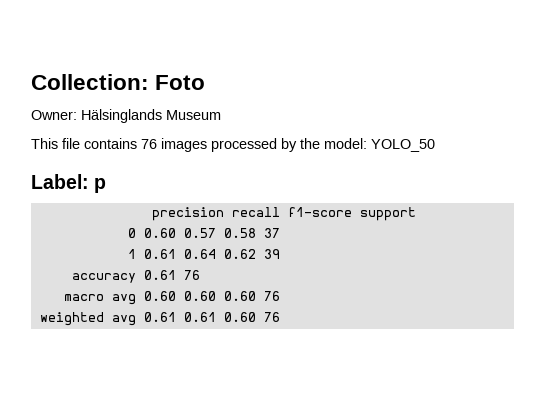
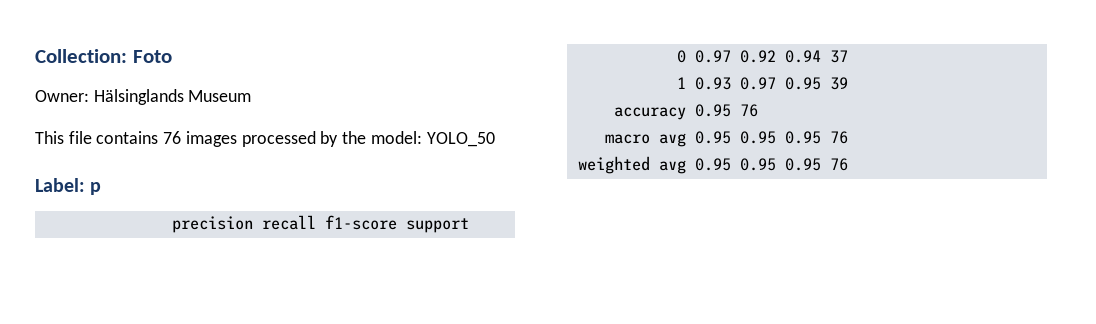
[143,228,256,238] 0.60 0.57 0.58 -> [694,50,821,63] 0.97 0.92 0.94
[143,249,256,259] 0.61 0.64 0.62 -> [694,77,821,90] 0.93 0.97 0.95
[143,270,176,280] 0.61 -> [694,104,731,117] 0.95
[143,291,256,301] 0.60 0.60 0.60 -> [694,131,821,144] 0.95 0.95 0.95
[143,312,256,322] 0.61 0.61 0.60 -> [694,158,821,171] 0.95 0.95 0.95

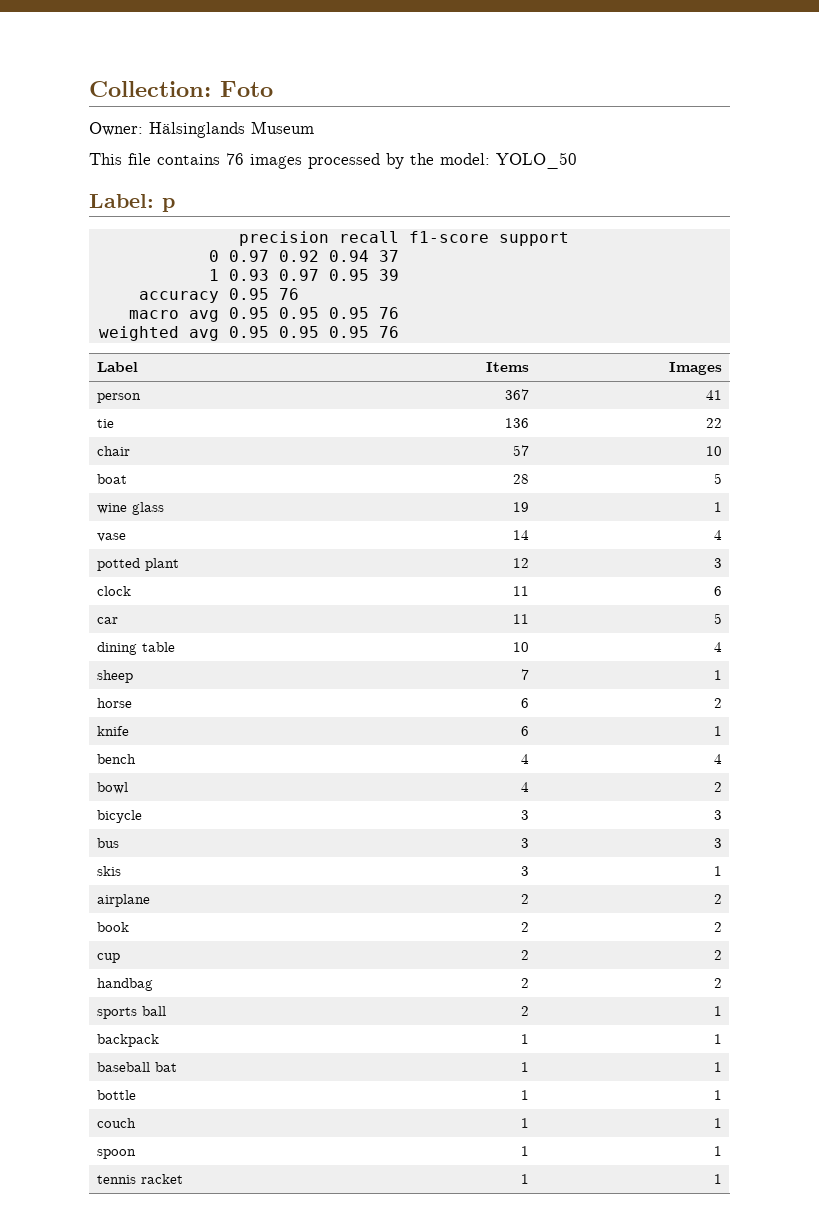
(848, 164) none -> [97,362,139,372] [485,362,529,372] [668,362,722,375] [97,393,142,403] [504,389,529,400] [705,390,722,400] [97,419,115,428] [504,418,529,428] [705,418,722,428] [97,446,131,456] [512,445,529,456] [705,446,722,456] [97,474,128,484] [512,474,529,484] [713,473,722,484] [97,502,165,515] [512,502,529,512] [713,502,722,512] [97,533,127,542] [512,530,529,540] [713,530,722,540] [97,558,180,571] [512,558,529,568] [713,558,722,568] [97,586,132,596] [512,586,529,596] [713,586,722,596] [97,617,119,624] [512,614,529,624] [713,613,722,624] [97,642,176,655] [512,642,529,652] [713,642,722,652] [97,670,134,683] [520,669,529,680] [713,670,722,680] [97,698,133,708] [520,698,529,708] [713,698,722,708] [97,726,130,736] [520,726,529,736] [713,726,722,736] [97,754,137,764] [520,754,529,764] [713,754,722,764] [97,782,129,794] [520,782,529,792] [713,782,722,792] [97,810,143,823] [520,810,529,820] [713,810,722,820] [97,838,120,848] [520,838,529,848] [713,838,722,848] [97,866,122,876] [520,866,529,876] [713,866,722,876] [97,894,151,907] [520,894,529,904] [713,894,722,904] [97,922,130,932] [520,922,529,932] [713,922,722,932] [97,953,121,963] [520,950,529,960] [713,950,722,960] [97,978,154,991] [520,978,529,988] [713,978,722,988] [97,1006,167,1019] [520,1006,529,1016] [713,1006,722,1016] [97,1034,160,1047] [520,1034,529,1044] [713,1034,722,1044] [97,1062,178,1072] [520,1062,529,1072] [713,1062,722,1072] [97,1090,137,1100] [520,1090,529,1100] [713,1090,722,1100] [97,1118,137,1128] [520,1118,529,1128] [713,1118,722,1128] [97,1149,137,1159] [520,1146,529,1156] [713,1146,722,1156] [97,1174,184,1184] [520,1174,529,1184] [713,1174,722,1184] // Label | Items | Images // person | 367 | 41 // tie | 136 | 22 // chair | 57 | 10 // boat | 28 | 5 // wine glass | 19 | 1 // vase | 14 | 4 // potted plant | 12 | 3 // clock | 11 | 6 // car | 11 | 5 // dining table | 10 | 4 // sheep | 7 | 1 // horse | 6 | 2 // knife | 6 | 1 // bench | 4 | 4 // bowl | 4 | 2 // bicycle | 3 | 3 // bus | 3 | 3 // skis | 3 | 1 // airplane | 2 | 2 // book | 2 | 2 // cup | 2 | 2 // handbag | 2 | 2 // sports ball | 2 | 1 // backpack | 1 | 1 // baseball bat | 1 | 1 // bottle | 1 | 1 // couch | 1 | 1 // spoon | 1 | 1 // tennis racket | 1 | 1

